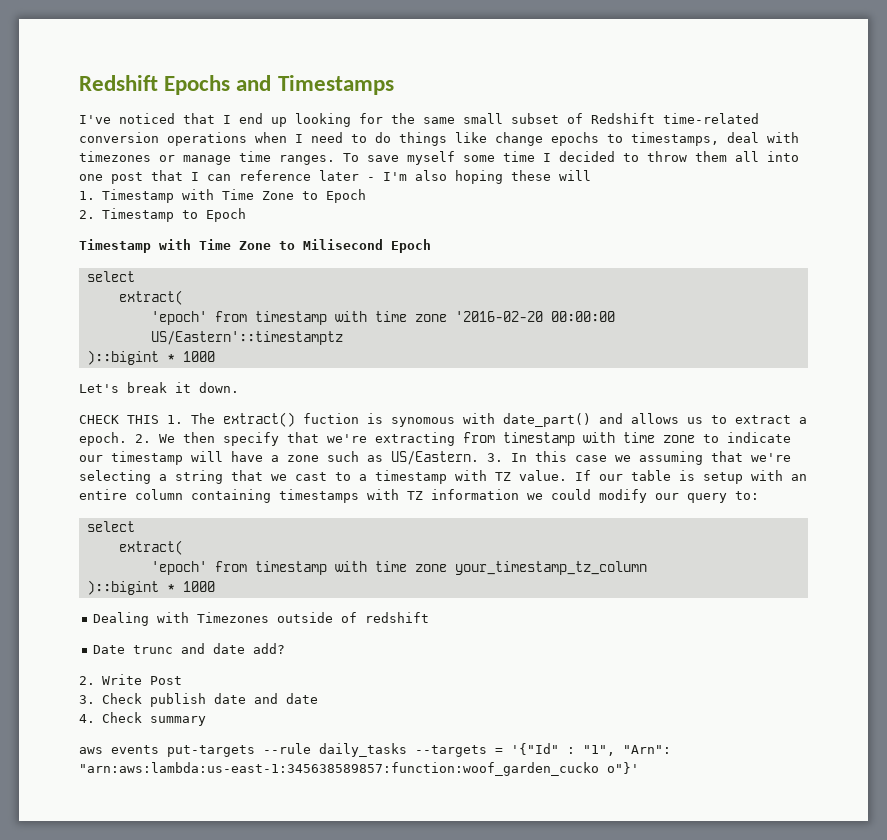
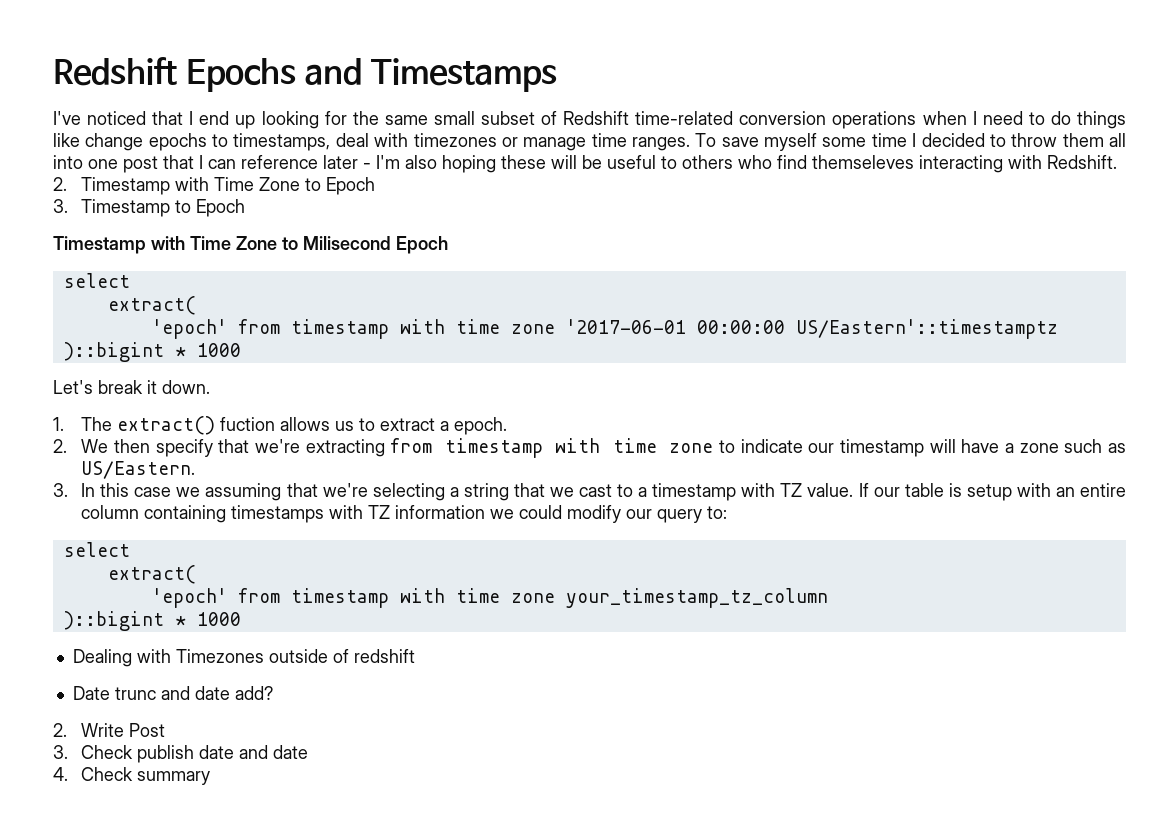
[79,191,95,200] // 1. -> [582,155,1117,173] [53,177,67,191] be useful to others who find themseleves interacting with Redshift. // 2.
[79,210,95,219] 2. -> [53,199,68,213] 3.
[454,311,543,322] '2016-02-20 -> [565,319,686,334] '2017-06-01
[79,415,159,424] CHECK THIS -> (210, 387) none
[367,413,623,427] is synomous with date_part() and -> (276, 424) none
(127, 439) none -> (508, 426) //
(479, 458) none -> (196, 470) //
[79,743,671,757] [79,762,639,776] // aws events put-targets --rule daily_tasks --targets = '{"Id" : "1", "Arn": "arn:aws:lambda:us-east-1:345638589857:function:woof_garden_cucko o"}' -> (211, 778) none

